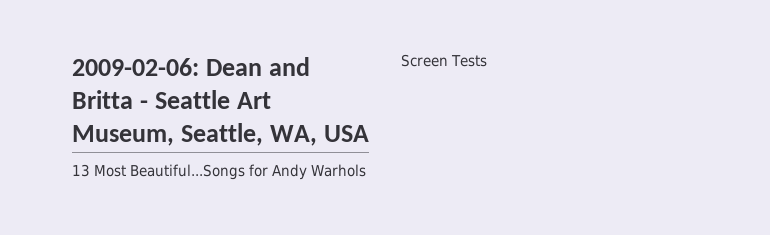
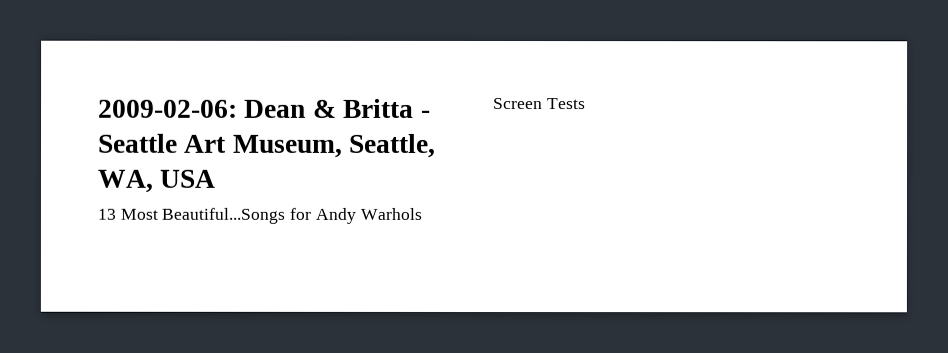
[268,57,310,76] and -> [312,99,337,118] &

